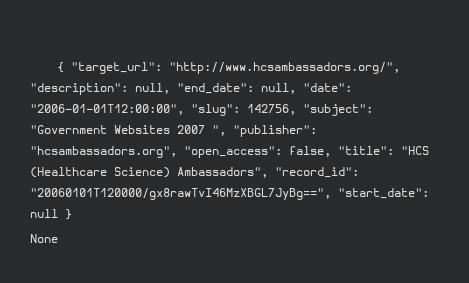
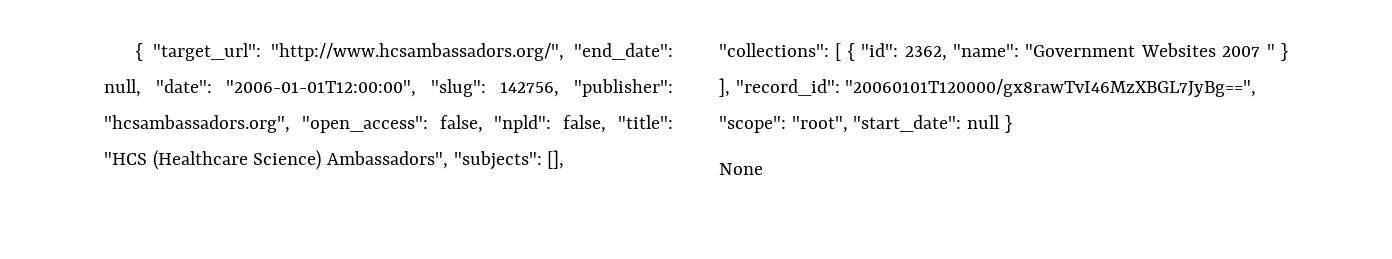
[30,83,170,95] "description": null, -> (565, 52) none
[303,104,373,116] [30,125,226,136] "subject": "Government Websites 2007 ", -> (560, 89) none
(331, 151) none -> [494,115,607,133] "npld": false,
[275,167,359,178] [30,188,331,200] "record_id": "20060101T120000/gx8rawTvI46MzXBGL7JyBg==", -> [453,150,565,170] [719,43,1288,61] [719,78,1257,97] [719,116,848,133] "subjects": [], "collections": [ { "id": 2362, "name": "Government Websites 2007 " } ], "record_id": "20060101T120000/gx8rawTvI46MzXBGL7JyBg==", "scope": "root",

